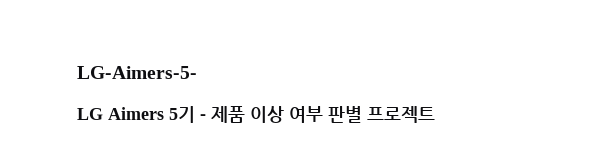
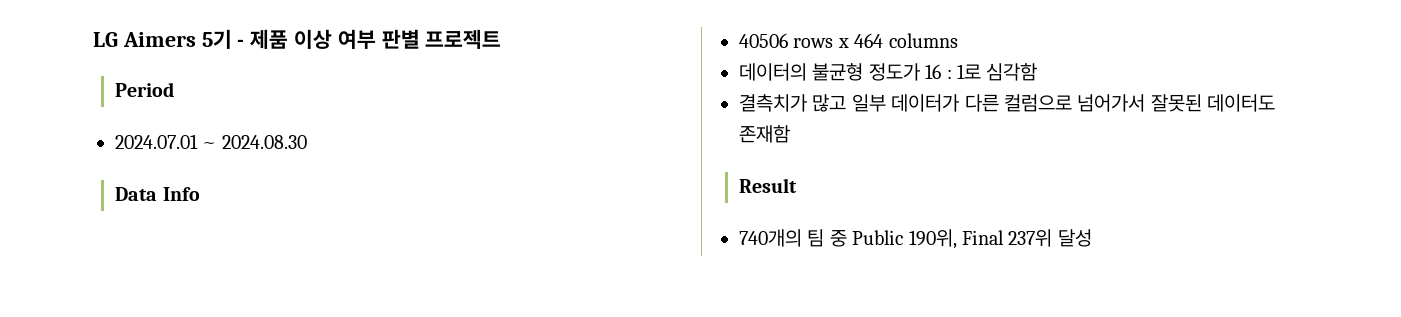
[77,66,197,79] LG-Aimers-5- // -> (93, 39) none
(435, 114) none -> [115,82,175,97] [115,134,307,149] [115,187,200,201] [739,33,958,48] [739,63,1038,81] [739,94,1276,112] [739,125,790,143] [739,178,798,193] [739,229,1092,249] // Period // 2024.07.01 ~ 2024.08.30 // Data Info // 40506 rows x 464 columns // 데이터의 불균형 정도가 16 : 1로 심각함 // 결측치가 많고 일부 데이터가 다른 컬럼으로 넘어가서 잘못된 데이터도 존재함 // Result // 740개의 팀 중 Public 190위, Final 237위 달성

